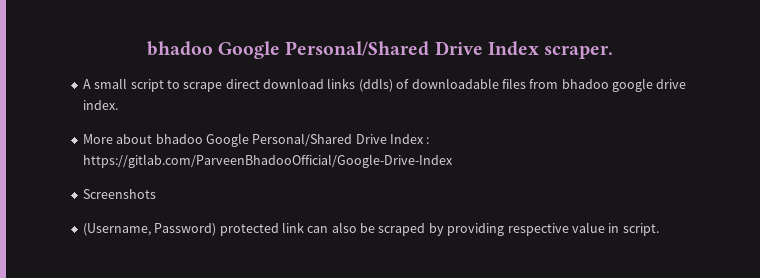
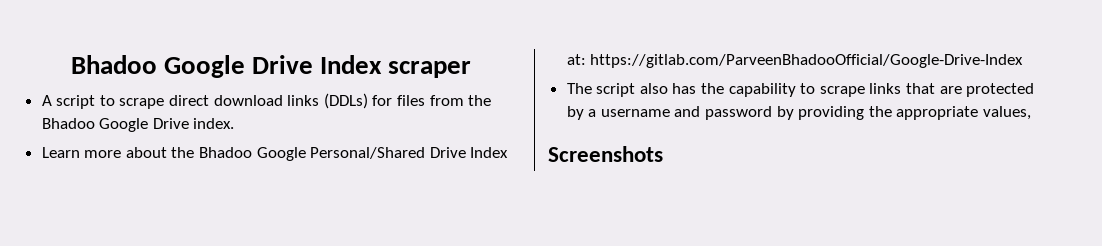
[146,41,614,59] bhadoo Google Personal/Shared Drive Index scraper. -> [70,55,472,78] Bhadoo Google Drive Index scraper
[94,78,128,89] small -> (52, 100) none
[358,78,687,92] [82,100,118,110] [82,133,430,147] (ddls) of downloadable files from bhadoo google drive index. // More about bhadoo Google Personal/Shared Drive Index : -> [323,93,492,109] [41,118,235,132] [41,147,509,161] [566,54,586,65] (DDLs) for files from the Bhadoo Google Drive index. // Learn more about the Bhadoo Google Personal/Shared Drive Index at:
[82,189,156,199] [82,222,659,236] Screenshots // (Username, Password) protected link can also be scraped by providing respective value in script. -> [566,83,1035,97] [566,106,1032,120] [548,146,663,162] The script also has the capability to scrape links that are protected by a username and password by providing the appropriate values, // Screenshots

